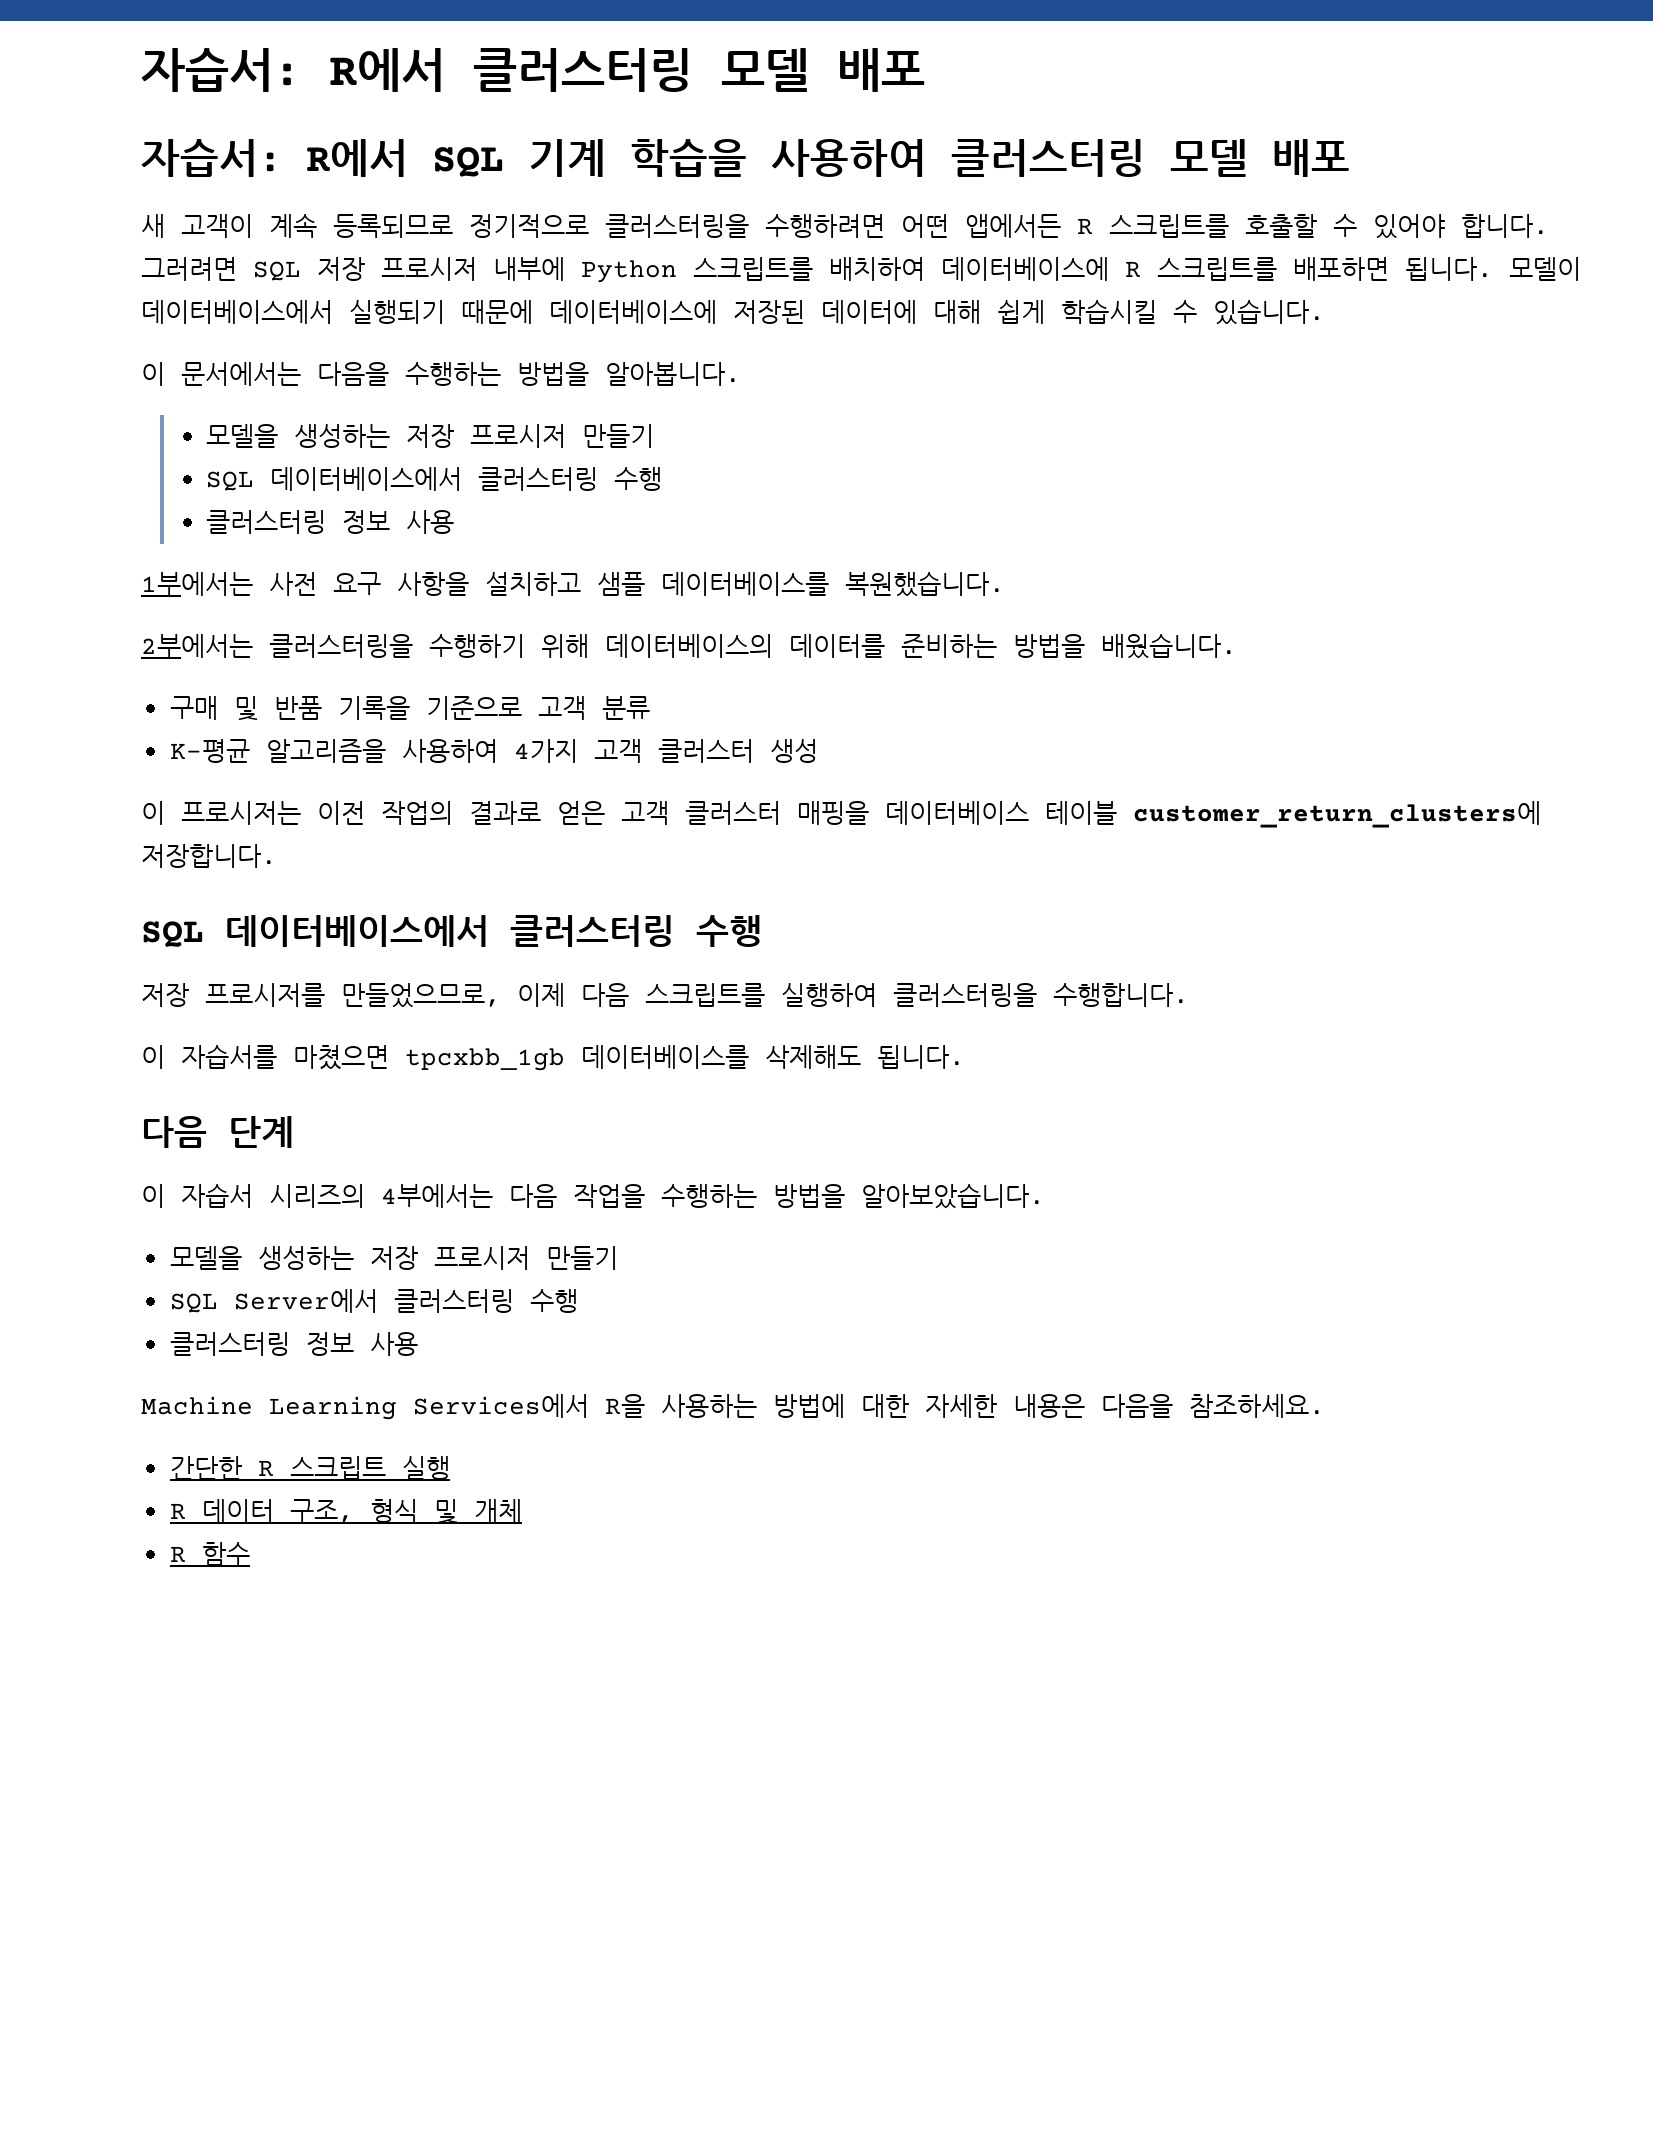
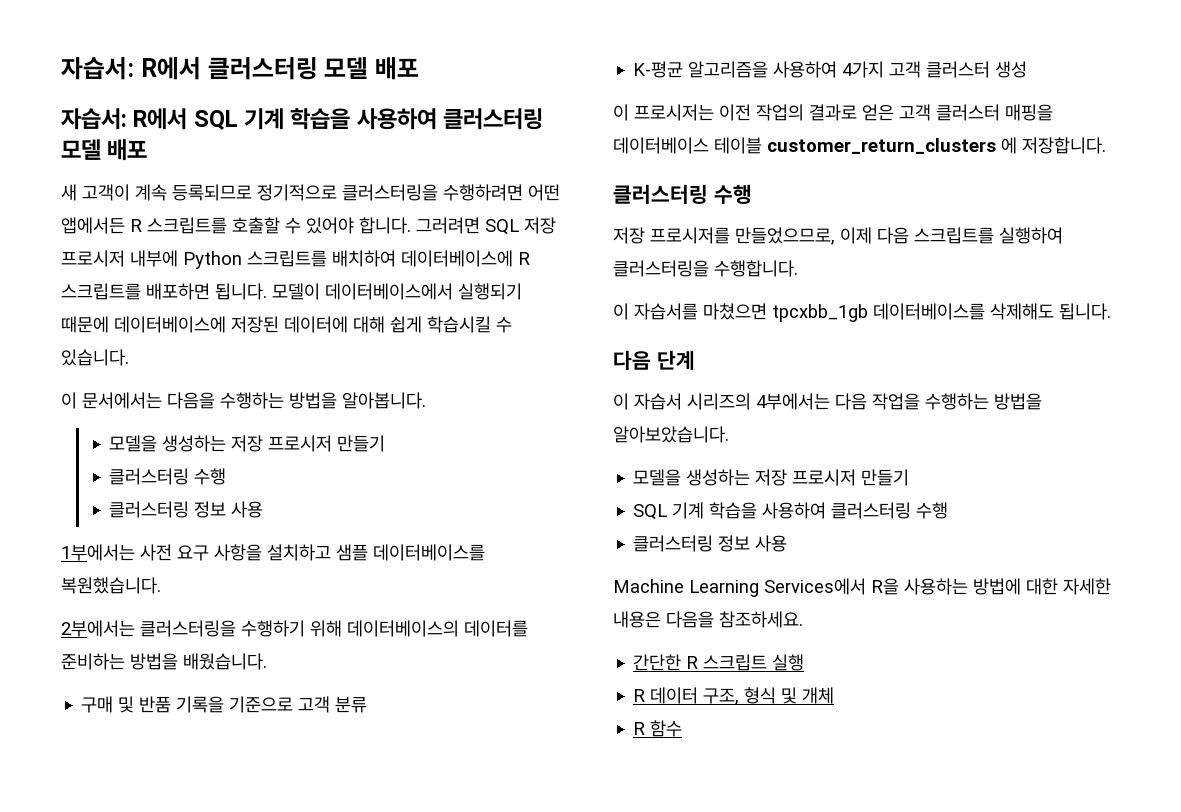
[206,467,463,491] SQL 데이터베이스에서 -> (386, 443) none
[1133,801,1541,828] customer_return_clusters에 -> [767,137,1017,154] customer_return_clusters 에
[141,915,489,948] SQL 데이터베이스에서 -> (1106, 145) none
[233,1289,378,1313] Server에서 -> [672,502,827,519] 기계 학습을 사용하여

